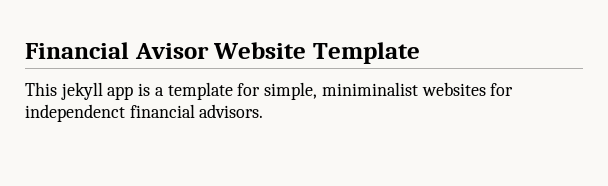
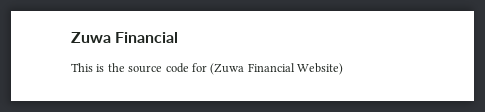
[25,42,420,64] [25,82,514,100] [25,104,264,122] Financial Avisor Website Template // This jekyll app is a template for simple, miniminalist websites for independenct financial advisors. -> [71,32,179,43] [71,63,343,75] Zuwa Financial // This is the source code for (Zuwa Financial Website)

